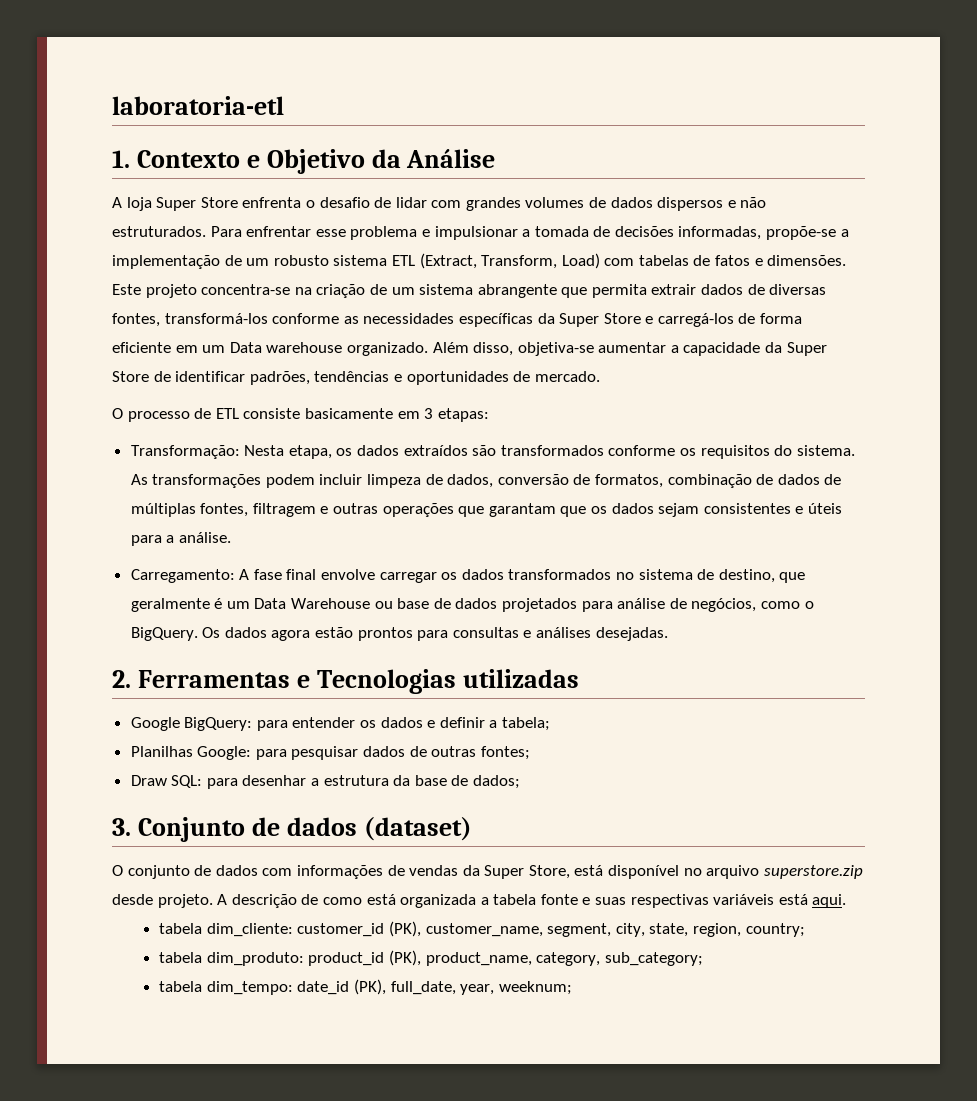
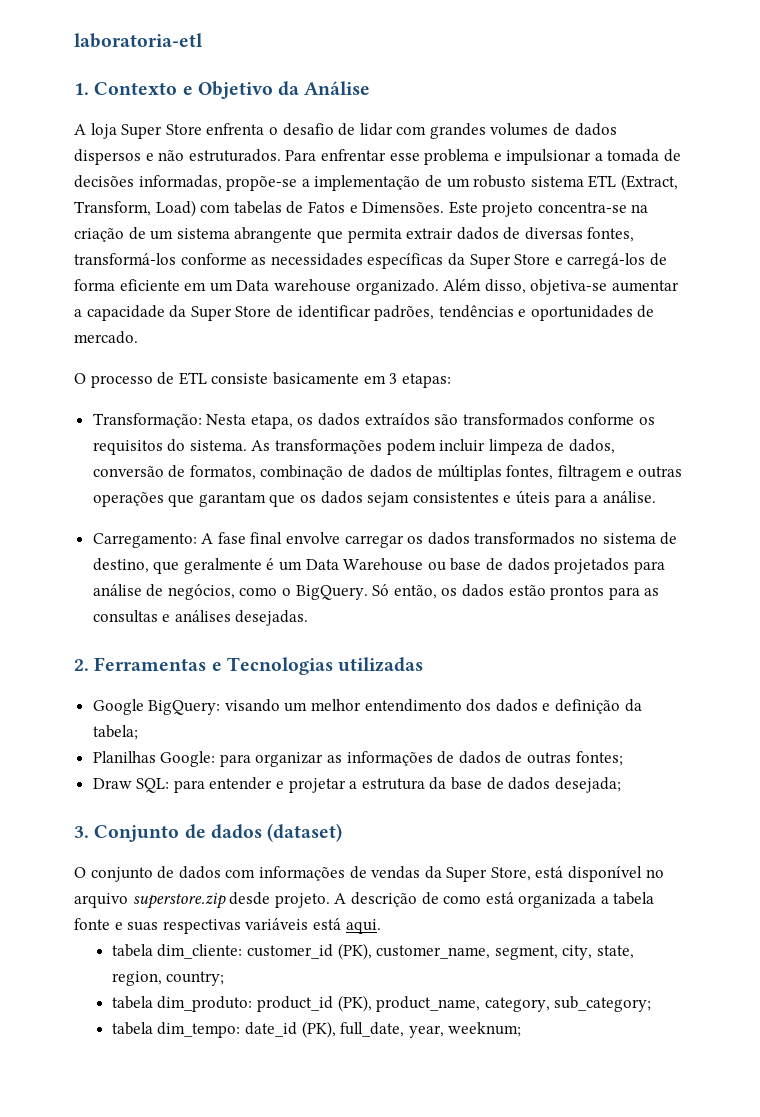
[715,255,847,266] fatos e dimensões. -> [307,201,445,213] Fatos e Dimensões.
[202,627,311,641] Os dados agora -> [372,584,505,599] Só então, os dados
(449, 635) none -> [644,588,660,596] as
[256,717,498,731] para entender os dados e definir a -> [224,699,642,714] visando um melhor entendimento dos dados e definição da
[291,746,359,760] pesquisar -> [255,751,455,767] organizar as informações de
[242,775,307,786] desenhar -> [209,777,346,793] entender e projetar
[473,775,521,789] dados; -> [508,777,621,793] dados desejada;

